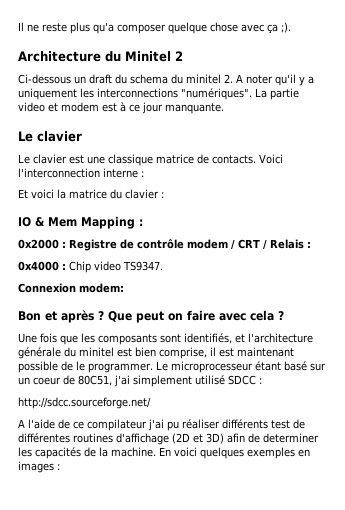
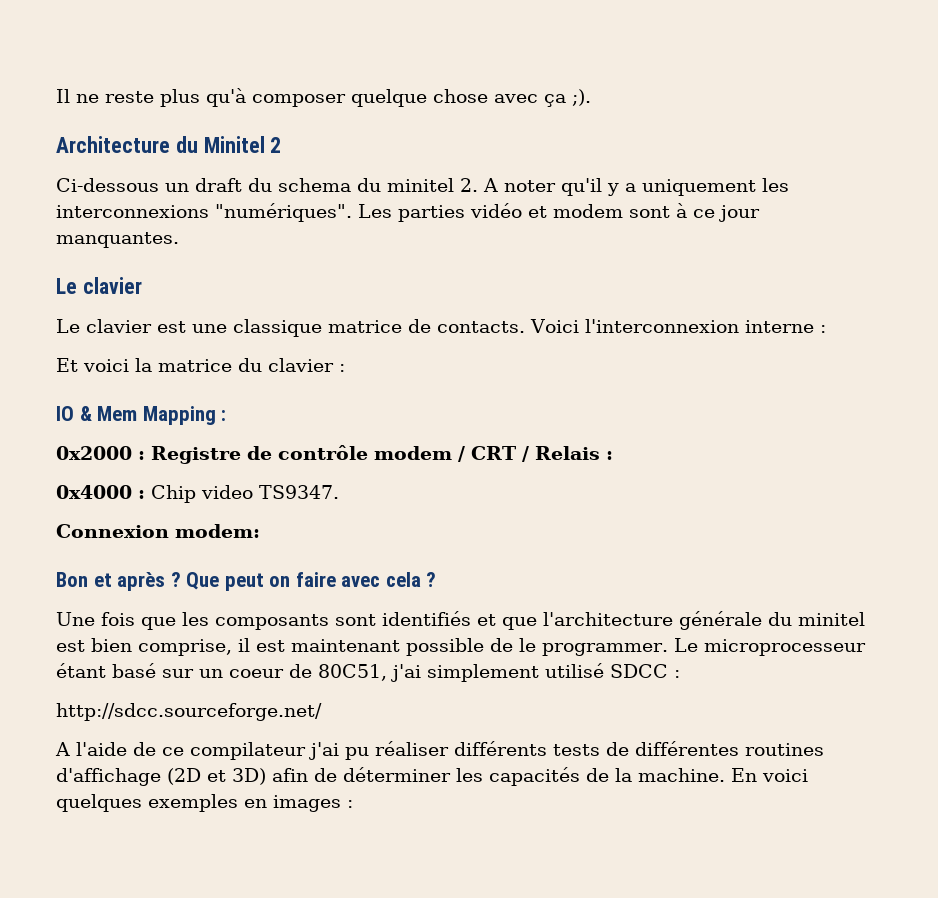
[93,22,114,34] qu'a -> [206,88,246,107] qu'à
[97,88,299,100] [18,102,45,112] interconnections "numériques". La partie video -> [56,203,522,222] interconnexions "numériques". Les parties vidéo
[102,103,117,112] est -> [629,206,670,218] sont
[165,103,224,114] manquante. -> [56,232,179,248] manquantes.
[18,168,100,178] l'interconnection -> [584,319,739,333] l'interconnexion
[184,333,245,344] identifiés, et -> [382,611,537,630] identifiés et que
[271,420,290,429] test -> [553,744,600,756] tests
[263,433,319,443] determiner -> [343,767,451,782] déterminer

